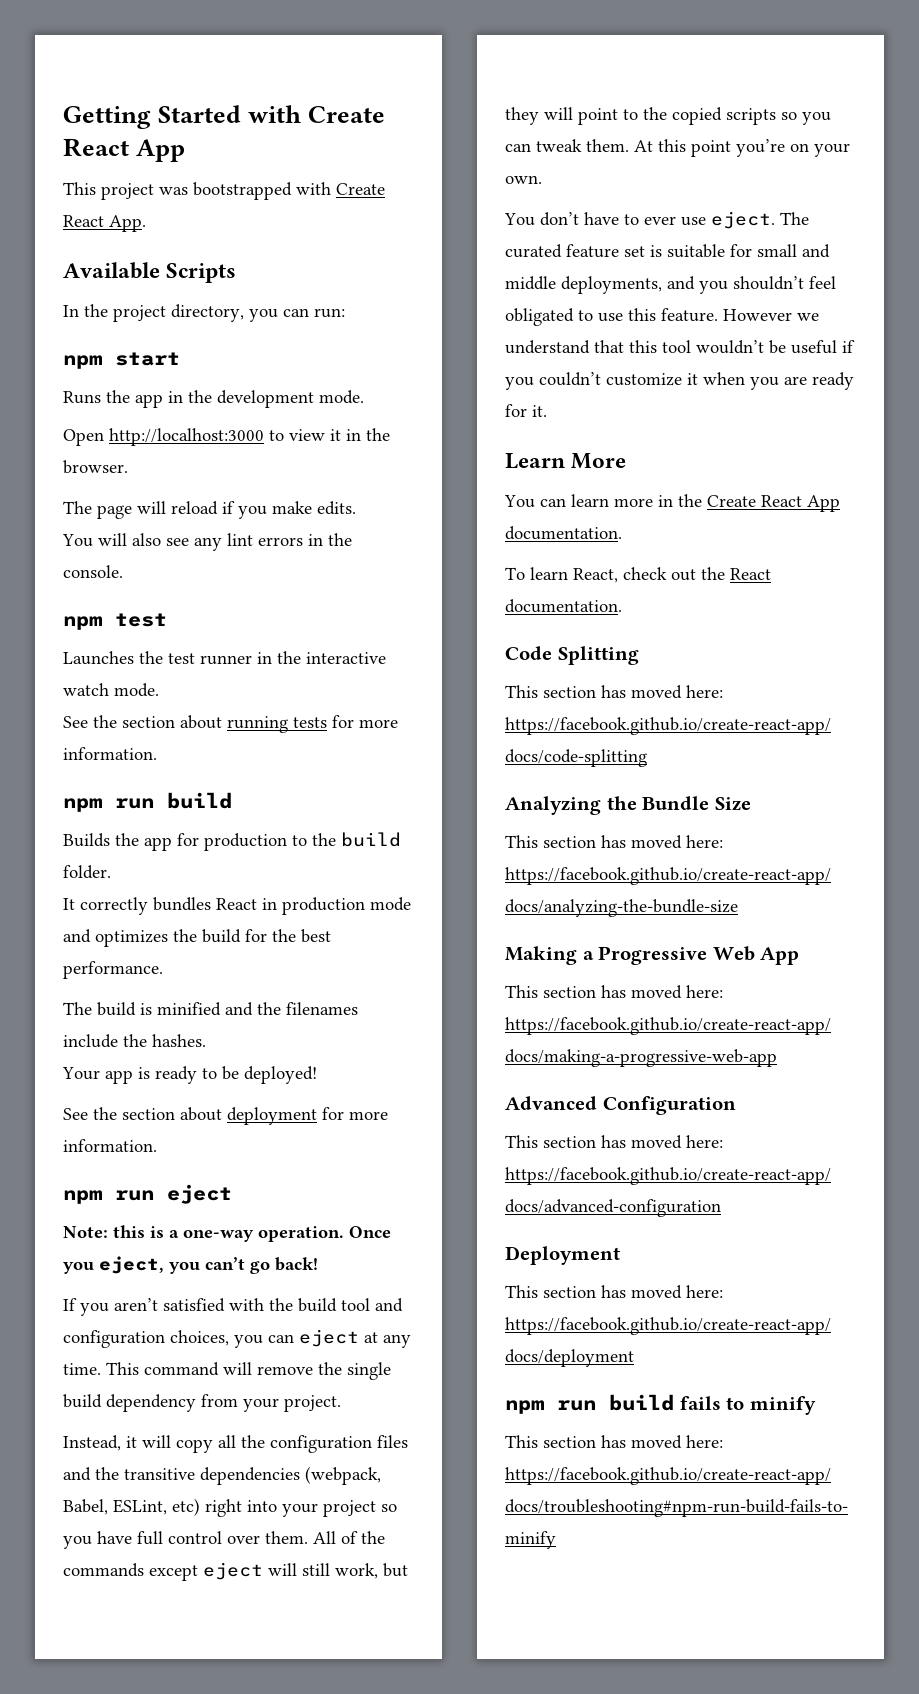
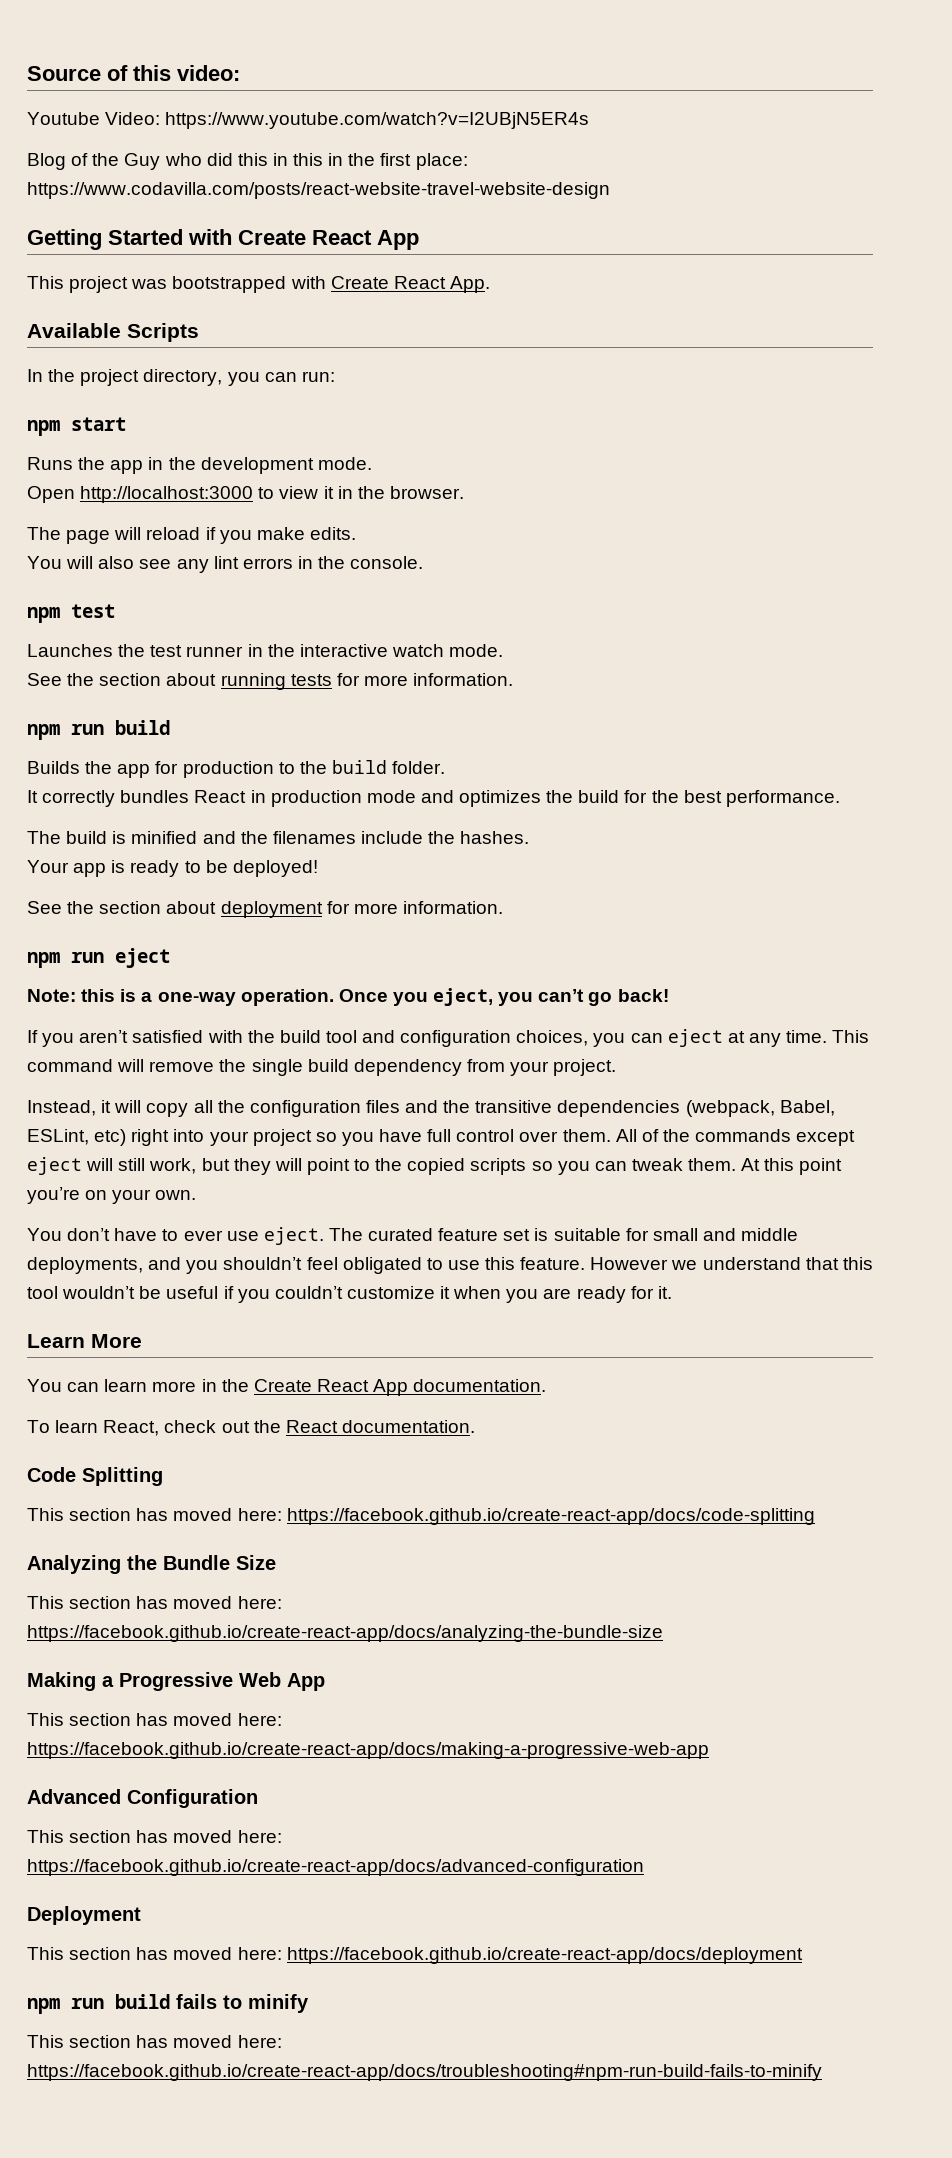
(63, 117) none -> [27,65,240,81] [27,112,590,129] [27,153,468,170] [27,182,610,199] Source of this video: // Youtube Video: https://www.youtube.com/watch?v=I2UBjN5ER4s // Blog of the Guy who did this in this in the first place: https://www.codavilla.com/posts/react-website-travel-website-design //

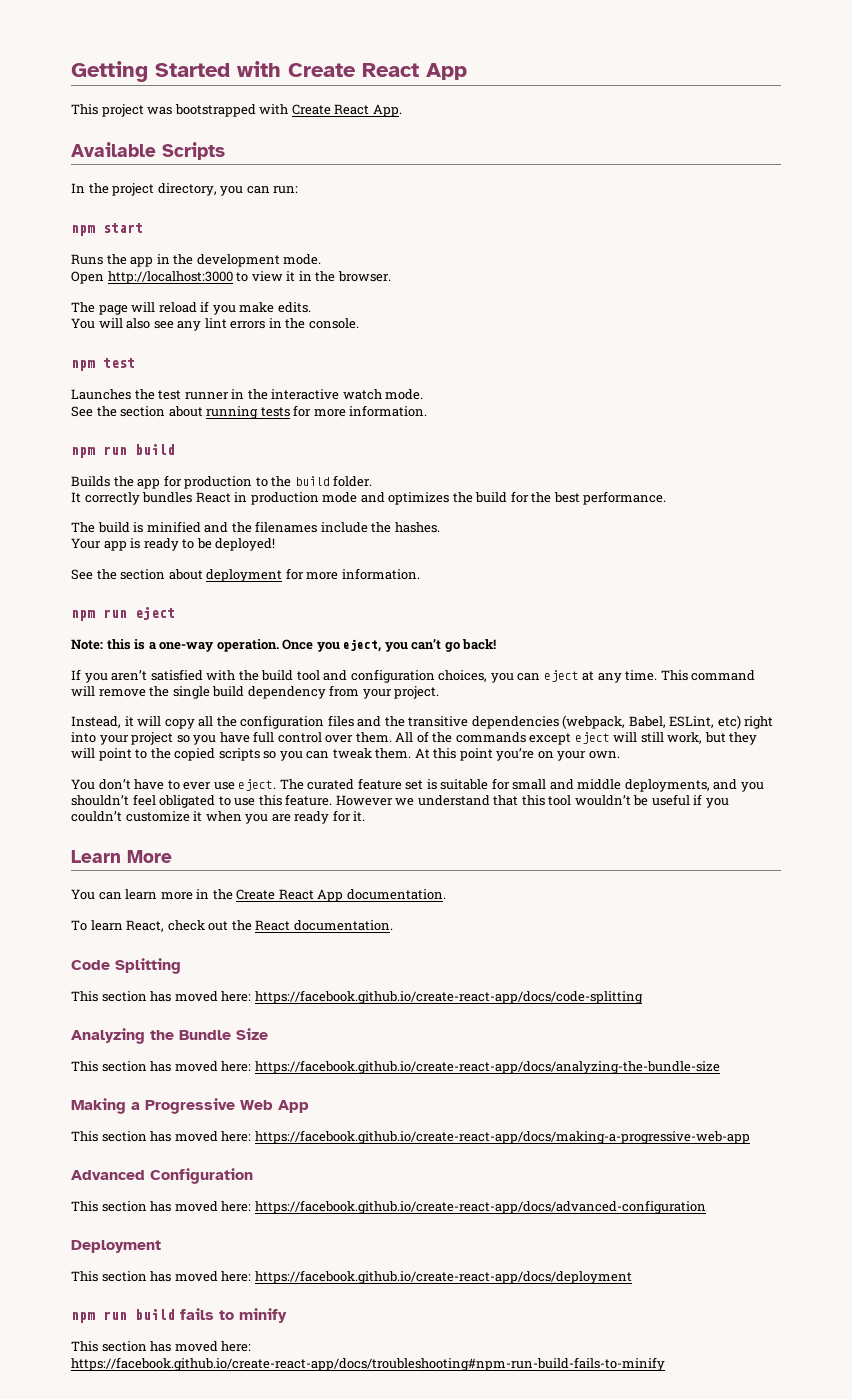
[27,65,240,81] [27,112,590,129] [27,153,468,170] [27,182,610,199] Source of this video: // Youtube Video: https://www.youtube.com/watch?v=I2UBjN5ER4s // Blog of the Guy who did this in this in the first place: https://www.codavilla.com/posts/react-website-travel-website-design // -> (71, 71) none

